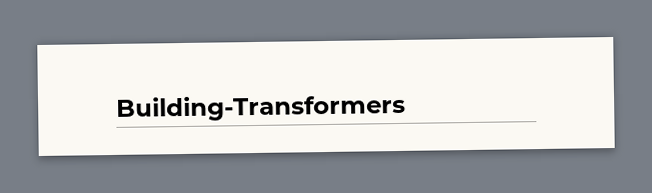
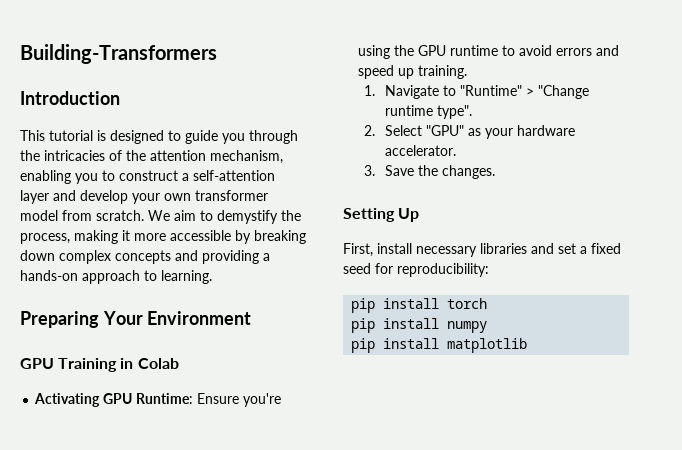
(406, 107) none -> [20,91,120,105] [20,130,298,144] [20,150,283,164] [20,170,275,184] [20,190,268,204] [20,210,301,224] [20,230,306,244] [20,250,270,264] [20,270,212,284] [20,311,252,328] [20,358,179,372] [34,393,282,407] [358,45,620,59] [358,65,468,79] [364,85,590,99] [385,105,473,119] [364,125,576,139] [385,145,457,156] [364,165,496,179] [343,208,420,222] [343,243,621,257] [343,263,489,277] [351,298,488,313] [351,318,488,333] [351,338,528,353] // Introduction // This tutorial is designed to guide you through the intricacies of the attention mechanism, enabling you to construct a self-attention layer and develop your own transformer model from scratch. We aim to demystify the process, making it more accessible by breaking down complex concepts and providing a hands-on approach to learning. // Preparing Your Environment // GPU Training in Colab // Activating GPU Runtime: Ensure you're using the GPU runtime to avoid errors and speed up training. // 1. Navigate to "Runtime" > "Change runtime type". // 2. Select "GPU" as your hardware accelerator. // 3. Save the changes. // Setting Up // First, install necessary libraries and set a fixed seed for reproducibility: // pip install torch // pip install numpy // pip install matplotlib

